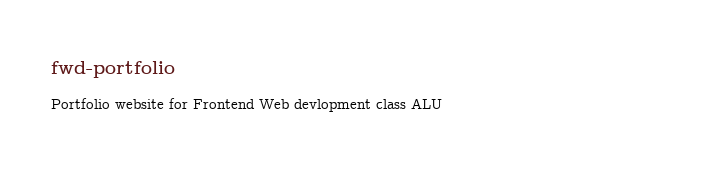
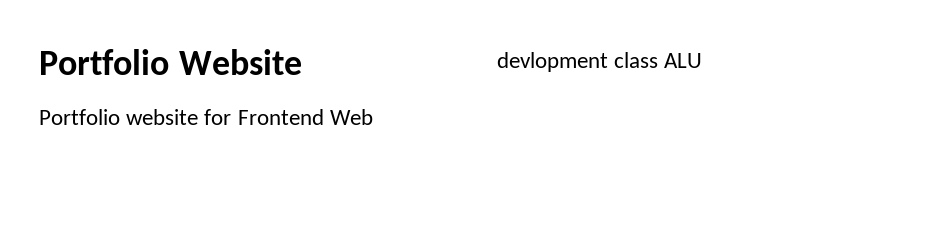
[51,61,175,78] fwd-portfolio -> [39,49,302,75] Portfolio Website

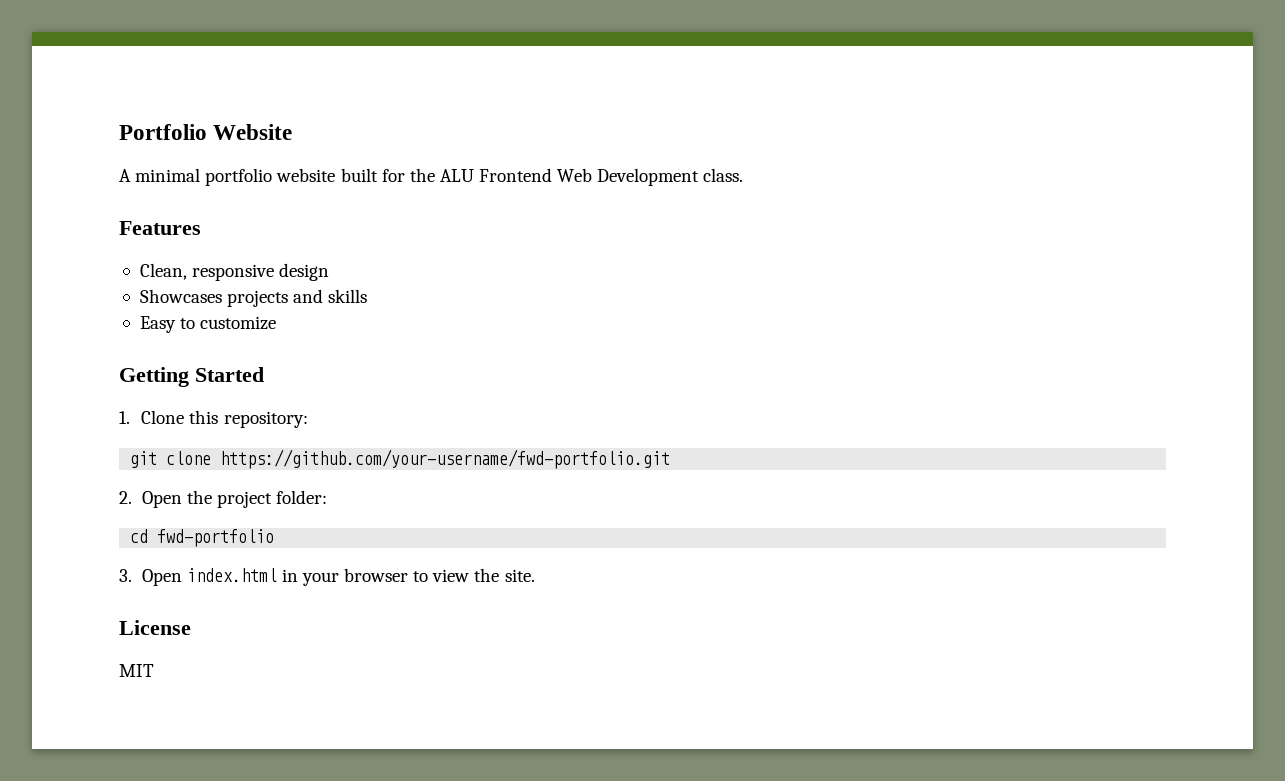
[39,109,373,125] [497,52,703,72] Portfolio website for Frontend Web devlopment class ALU -> [119,168,744,186] [119,221,201,235] [139,263,330,281] [139,289,368,307] [139,316,277,333] [119,367,264,387] [119,410,308,428] [130,449,671,469] [119,490,327,508] [130,529,275,547] [119,568,535,586] [119,620,191,635] [119,664,154,677] A minimal portfolio website built for the ALU Frontend Web Development class. // Features // Clean, responsive design // Showcases projects and skills // Easy to customize // Getting Started // 1. Clone this repository: // git clone https://github.com/your-username/fwd-portfolio.git // 2. Open the project folder: // cd fwd-portfolio // 3. Open index.html in your browser to view the site. // License // MIT

